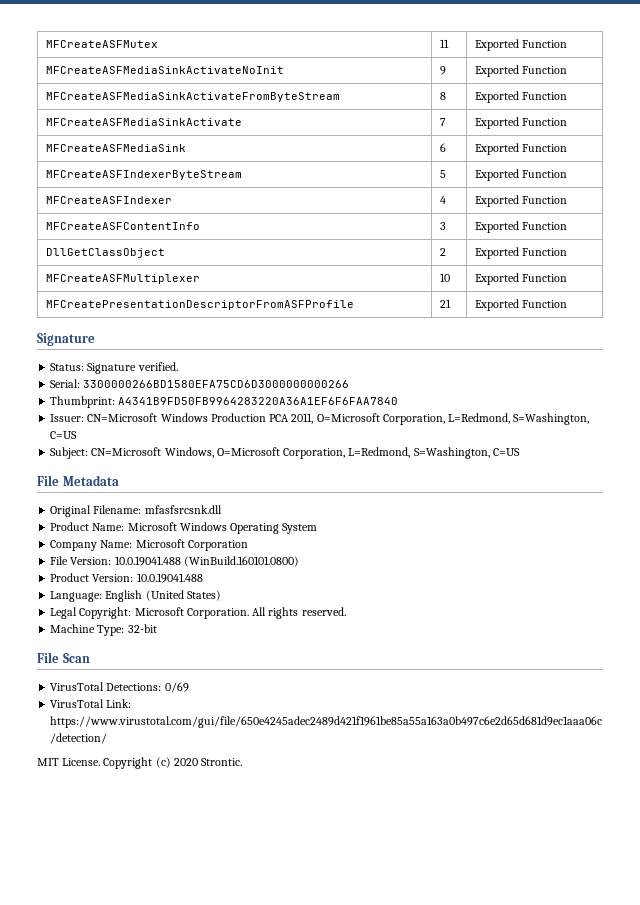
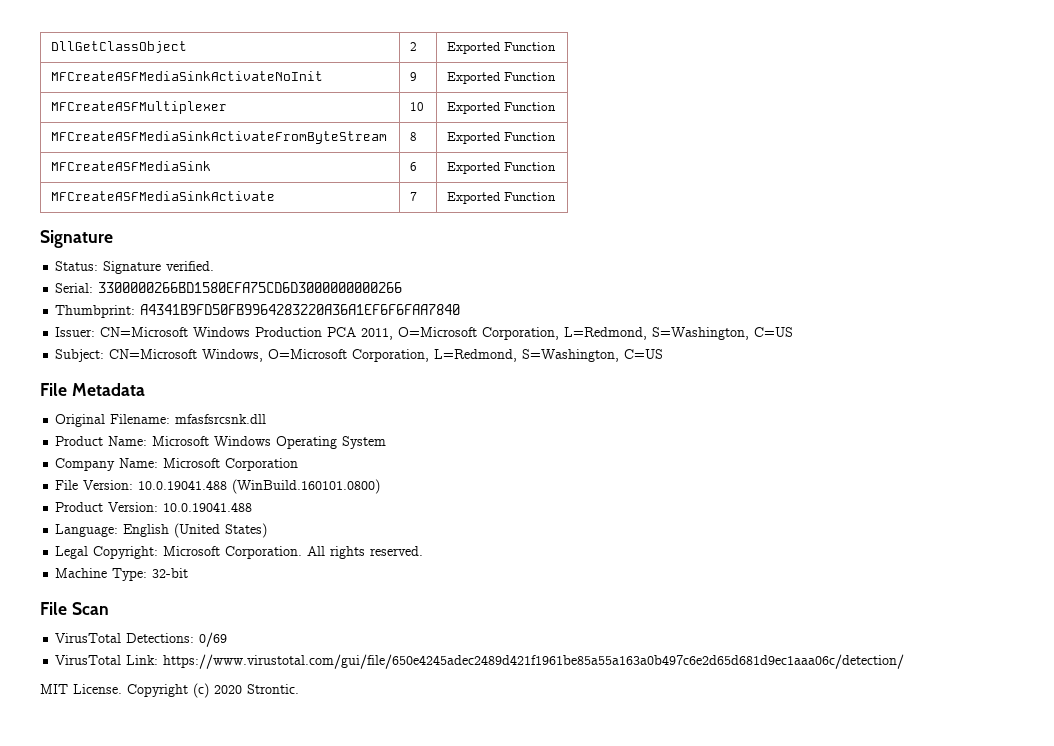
[45,40,158,48] [439,39,449,48] MFCreateASFMutex | 11 -> [51,41,188,53] [410,42,418,51] DllGetClassObject | 2
[45,92,340,102] [439,92,446,100] [474,91,568,103] [45,118,242,126] [439,118,446,126] MFCreateASFMediaSinkActivateFromByteStream | 8 | Exported Function // MFCreateASFMediaSinkActivate | 7 -> [51,101,228,114] [410,102,425,111] [447,102,557,114] [51,131,388,144] [410,132,418,141] MFCreateASFMultiplexer | 10 | Exported Function // MFCreateASFMediaSinkActivateFromByteStream | 8
[45,170,242,180] [439,170,446,178] [474,169,568,181] [45,196,172,204] [439,196,446,204] [474,195,568,207] [45,222,200,230] [439,222,446,230] [474,221,568,233] [45,248,165,258] [439,248,446,256] [474,247,568,259] [45,274,200,284] [439,273,450,282] [474,273,568,285] [45,300,354,310] [439,299,451,308] MFCreateASFIndexerByteStream | 5 | Exported Function // MFCreateASFIndexer | 4 | Exported Function // MFCreateASFContentInfo | 3 | Exported Function // DllGetClassObject | 2 | Exported Function // MFCreateASFMultiplexer | 10 | Exported Function // MFCreatePresentationDescriptorFromASFProfile | 21 -> [51,191,276,201] [410,192,418,201] MFCreateASFMediaSinkActivate | 7

